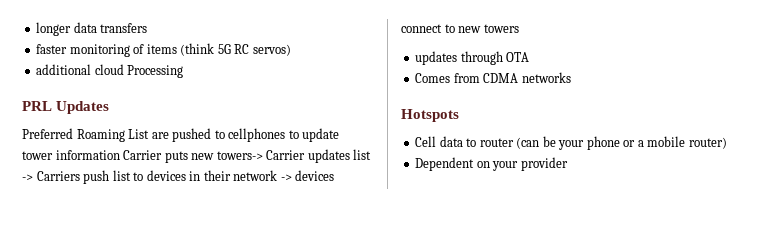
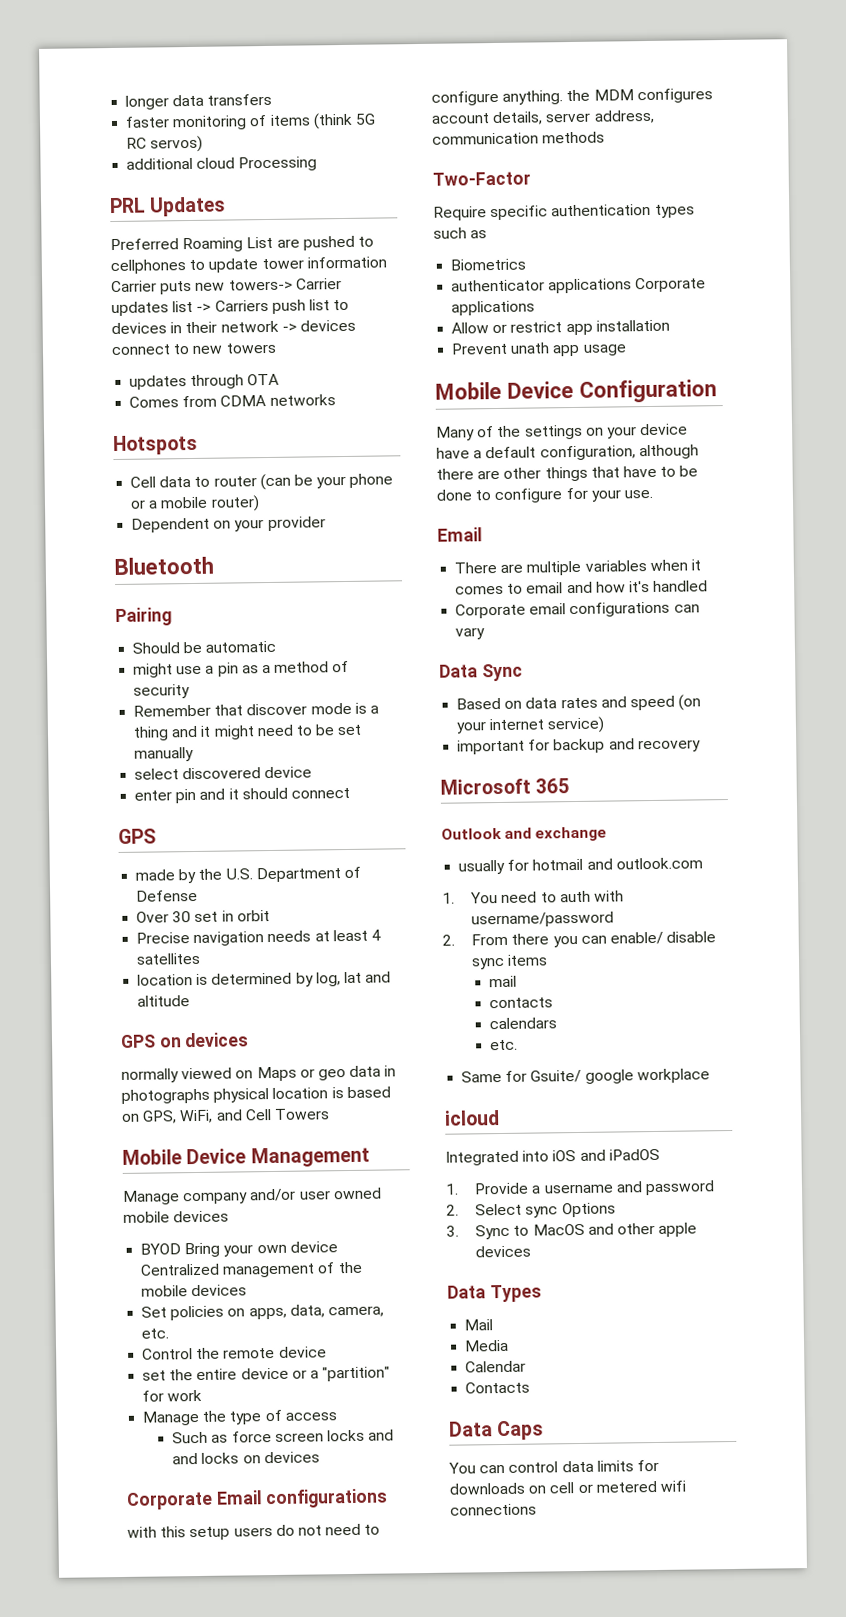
(568, 164) none -> [114,556,214,576] [115,607,172,627] [132,640,277,654] [133,660,350,678] [133,684,191,699] [133,702,379,717] [133,724,363,741] [134,746,195,762] [134,766,313,780] [134,787,350,804] [118,828,156,844] [135,866,361,884] [136,889,199,902] [136,910,270,923] [136,929,381,947] [136,952,202,965] [137,971,392,987] [137,995,191,1007] [120,1032,250,1048] [121,1065,397,1083] [121,1086,391,1104] [121,1108,330,1124] [122,1146,370,1168] [122,1187,382,1205] [123,1210,230,1223] [140,1241,338,1258] [140,1261,363,1278] [141,1284,248,1297] [141,1304,384,1321] [141,1328,170,1339] [142,1346,327,1360] [142,1366,391,1382] [142,1389,203,1402] [142,1409,337,1426] [172,1429,395,1444] [172,1451,320,1465] [126,1488,389,1510] [127,1523,381,1541] [431,88,713,106] [431,109,655,126] [432,131,606,145] [432,171,531,186] [433,203,695,221] [433,227,488,239] [450,258,527,271] [451,277,707,294] [451,300,536,316] [451,319,670,336] [451,342,627,357] [435,379,717,403] [436,423,689,441] [436,444,699,461] [436,465,699,482] [436,487,653,504] [437,527,483,542] [454,559,701,576] [455,580,709,595] [455,601,700,619] [455,627,486,640] [439,663,523,682] [456,694,702,711] [456,716,606,734] [457,738,701,755] [440,778,570,795] [441,826,608,842] [458,857,703,875] [442,890,624,904] [471,911,615,928] [442,931,717,948] [471,954,549,970] [489,975,518,988] [489,997,554,1009] [489,1017,558,1030] [490,1039,519,1051] [461,1068,710,1084] [444,1110,500,1126] [445,1148,660,1166] [445,1180,715,1196] [446,1202,616,1218] [446,1222,698,1240] [475,1245,532,1258] [447,1284,542,1303] [464,1319,494,1331] [464,1339,510,1352] [465,1360,527,1373] [465,1381,531,1394] [449,1420,545,1441] [448,1459,659,1474] [449,1480,686,1495] [450,1503,537,1516] // Bluetooth // Pairing // Should be automatic // might use a pin as a method of security // Remember that discover mode is a thing and it might need to be set manually // select discovered device // enter pin and it should connect // GPS // made by the U.S. Department of Defense // Over 30 set in orbit // Precise navigation needs at least 4 satellites // location is determined by log, lat and altitude // GPS on devices // normally viewed on Maps or geo data in photographs physical location is based on GPS, WiFi, and Cell Towers // Mobile Device Management // Manage company and/or user owned mobile devices // BYOD Bring your own device Centralized management of the mobile devices // Set policies on apps, data, camera, etc. // Control the remote device // set the entire device or a "partition" for work // Manage the type of access // Such as force screen locks and and locks on devices // Corporate Email configurations // with this setup users do not need to configure anything. the MDM configures account details, server address, communication methods // Two-Factor // Require specific authentication types such as // Biometrics // authenticator applications Corporate applications // Allow or restrict app installation // Prevent unath app usage // Mobile Device Configuration // Many of the settings on your device have a default configuration, although there are other things that have to be done to configure for your use. // Email // There are multiple variables when it comes to email and how it's handled // Corporate email configurations can vary // Data Sync // Based on data rates and speed (on your internet service) // important for backup and recovery // Microsoft 365 // Outlook and exchange // usually for hotmail and outlook.com // 1. You need to auth with username/password // 2. From there you can enable/ disable sync items // mail // contacts // calendars // etc. // Same for Gsuite/ google workplace // icloud // Integrated into iOS and iPadOS // 1. Provide a username and password // 2. Select sync Options // 3. Sync to MacOS and other apple devices // Data Types // Mail // Media // Calendar // Contacts // Data Caps // You can control data limits for downloads on cell or metered wifi connections

